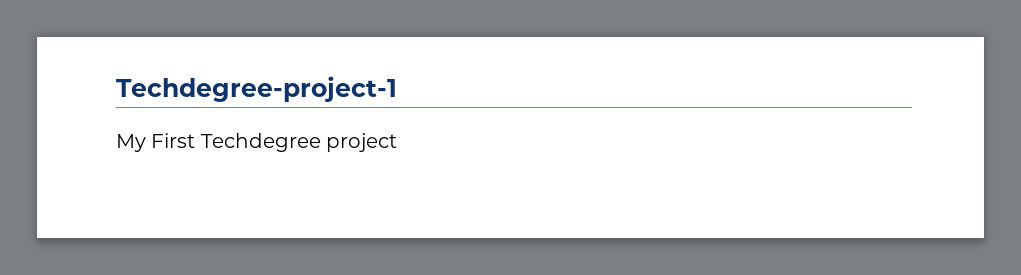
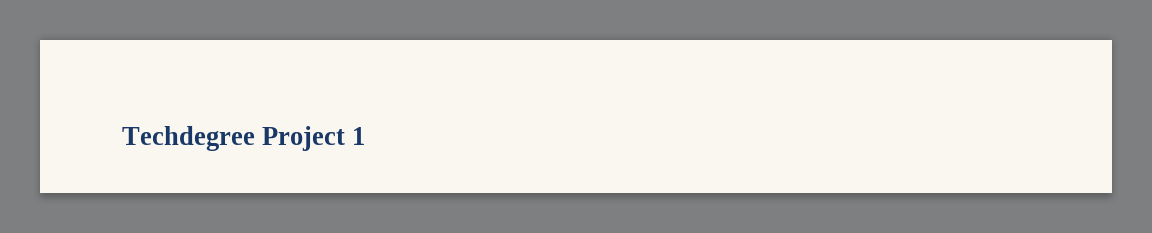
[116,76,397,102] [116,133,398,152] Techdegree-project-1 // My First Techdegree project -> [122,126,366,151] Techdegree Project 1

